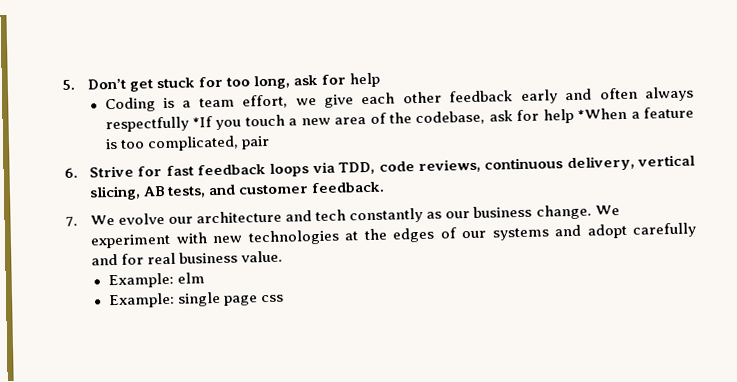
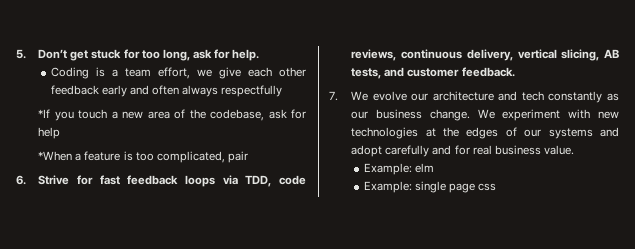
[349,72,381,88] help -> [232,49,260,61] help.
(189, 124) none -> (283, 91) //
(574, 116) none -> (61, 133) //

